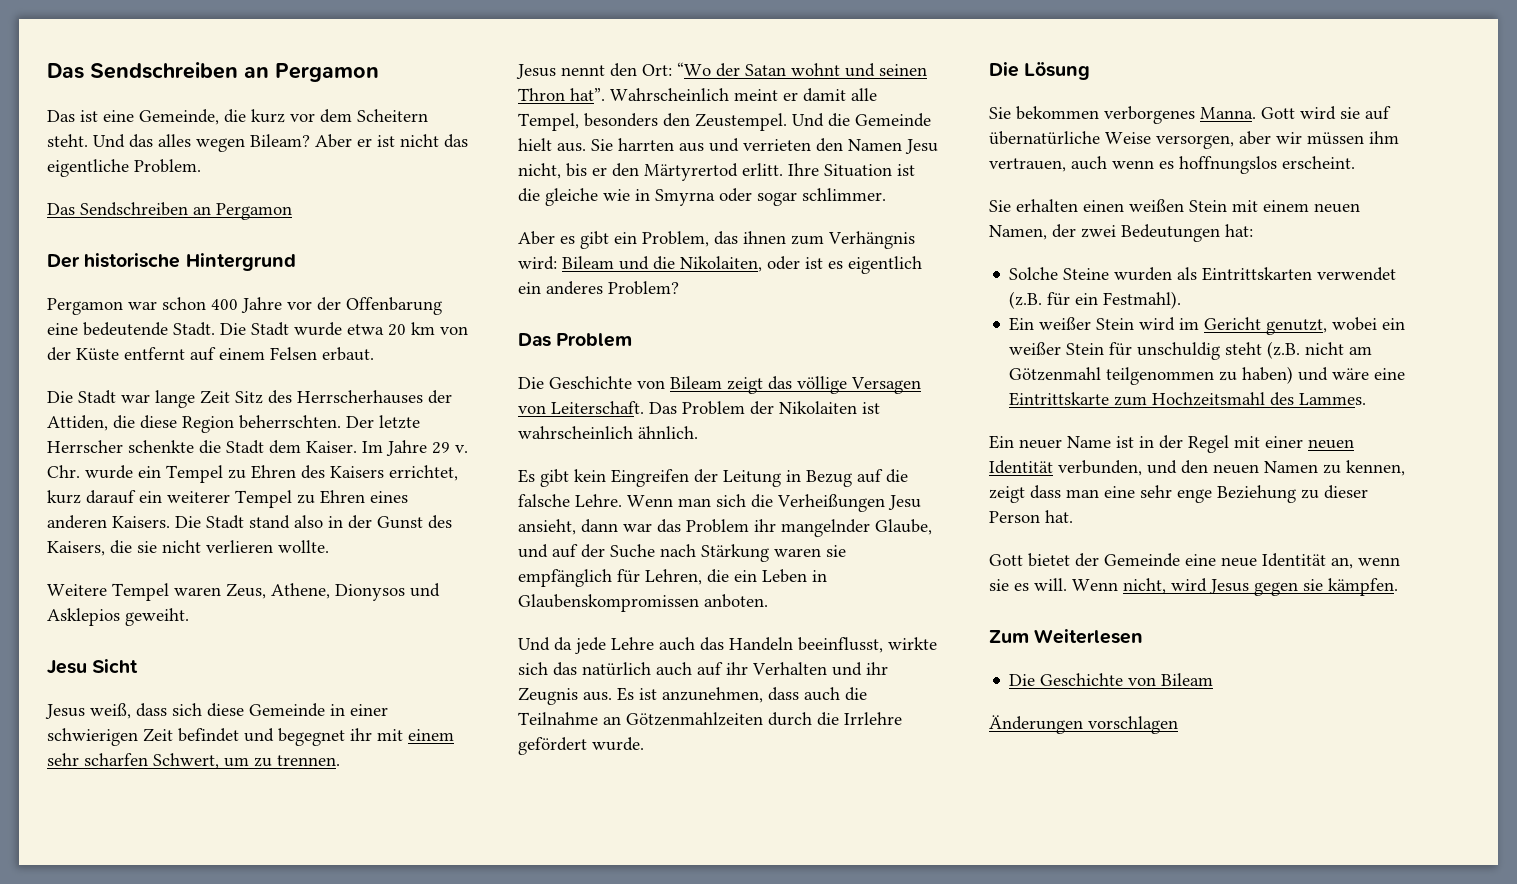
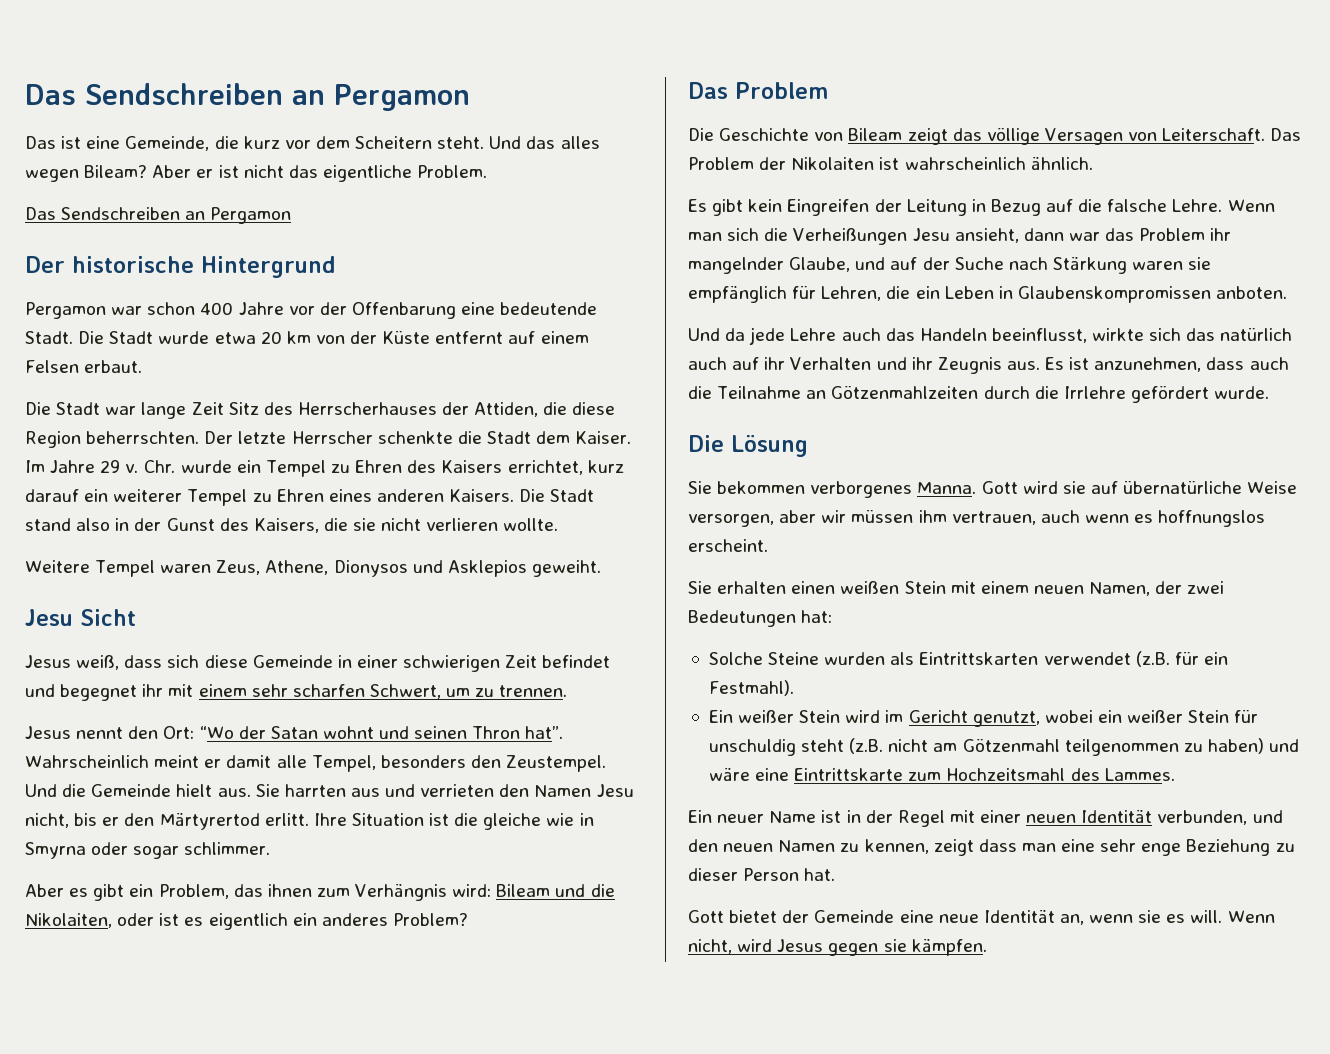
[989,629,1144,644] [1009,673,1214,686] [989,715,1178,734] // Zum Weiterlesen // Die Geschichte von Bileam // Änderungen vorschlagen -> (987, 947) none

